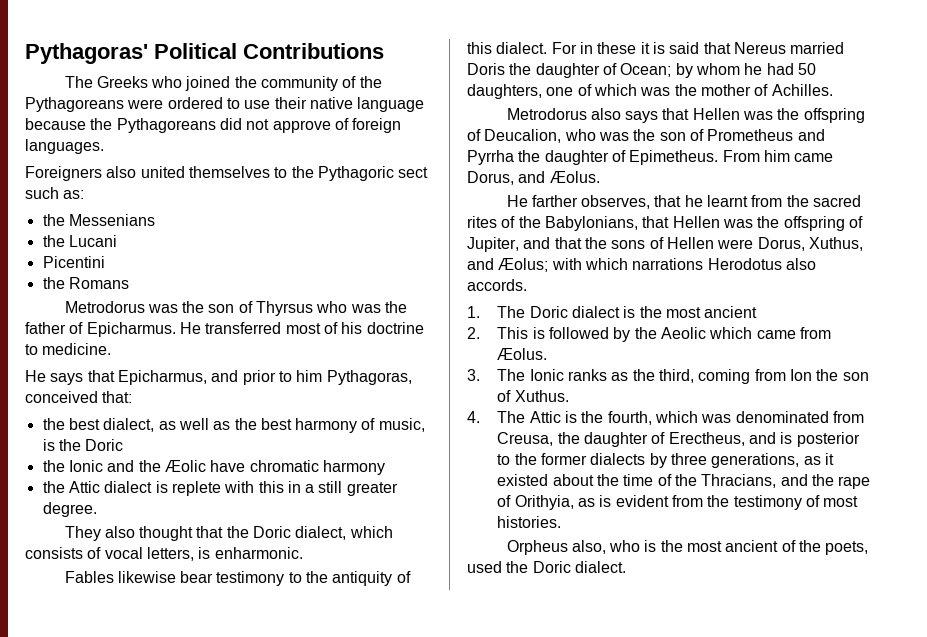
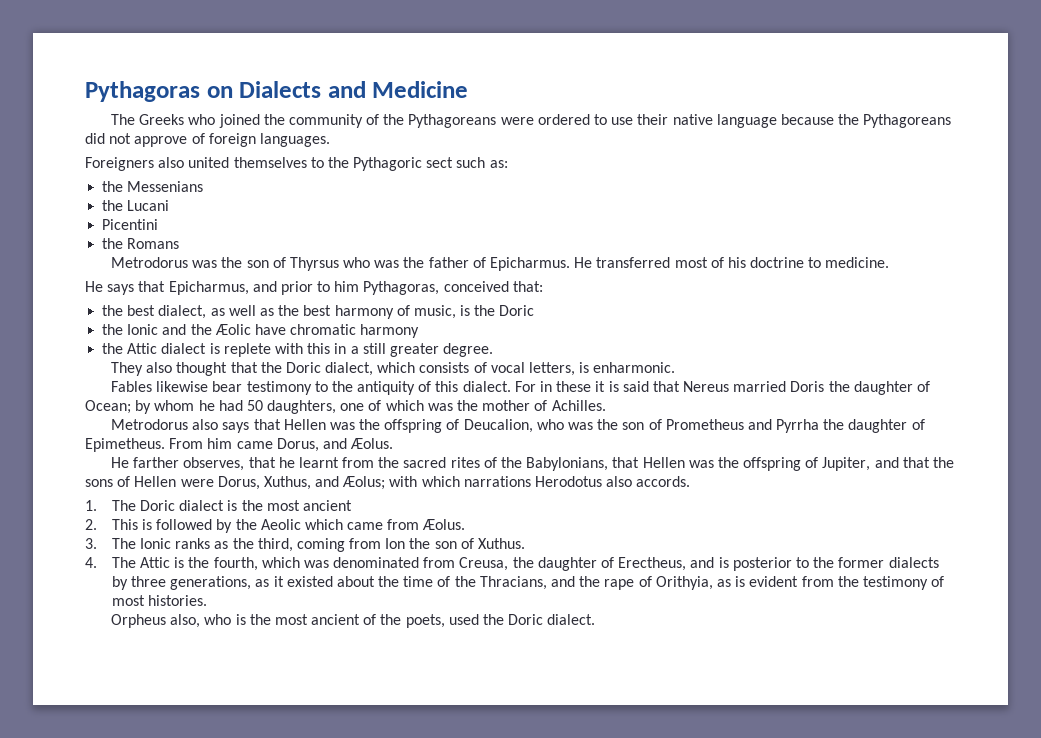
[25,43,384,64] Pythagoras' Political Contributions -> [85,81,469,102] Pythagoras on Dialects and Medicine

